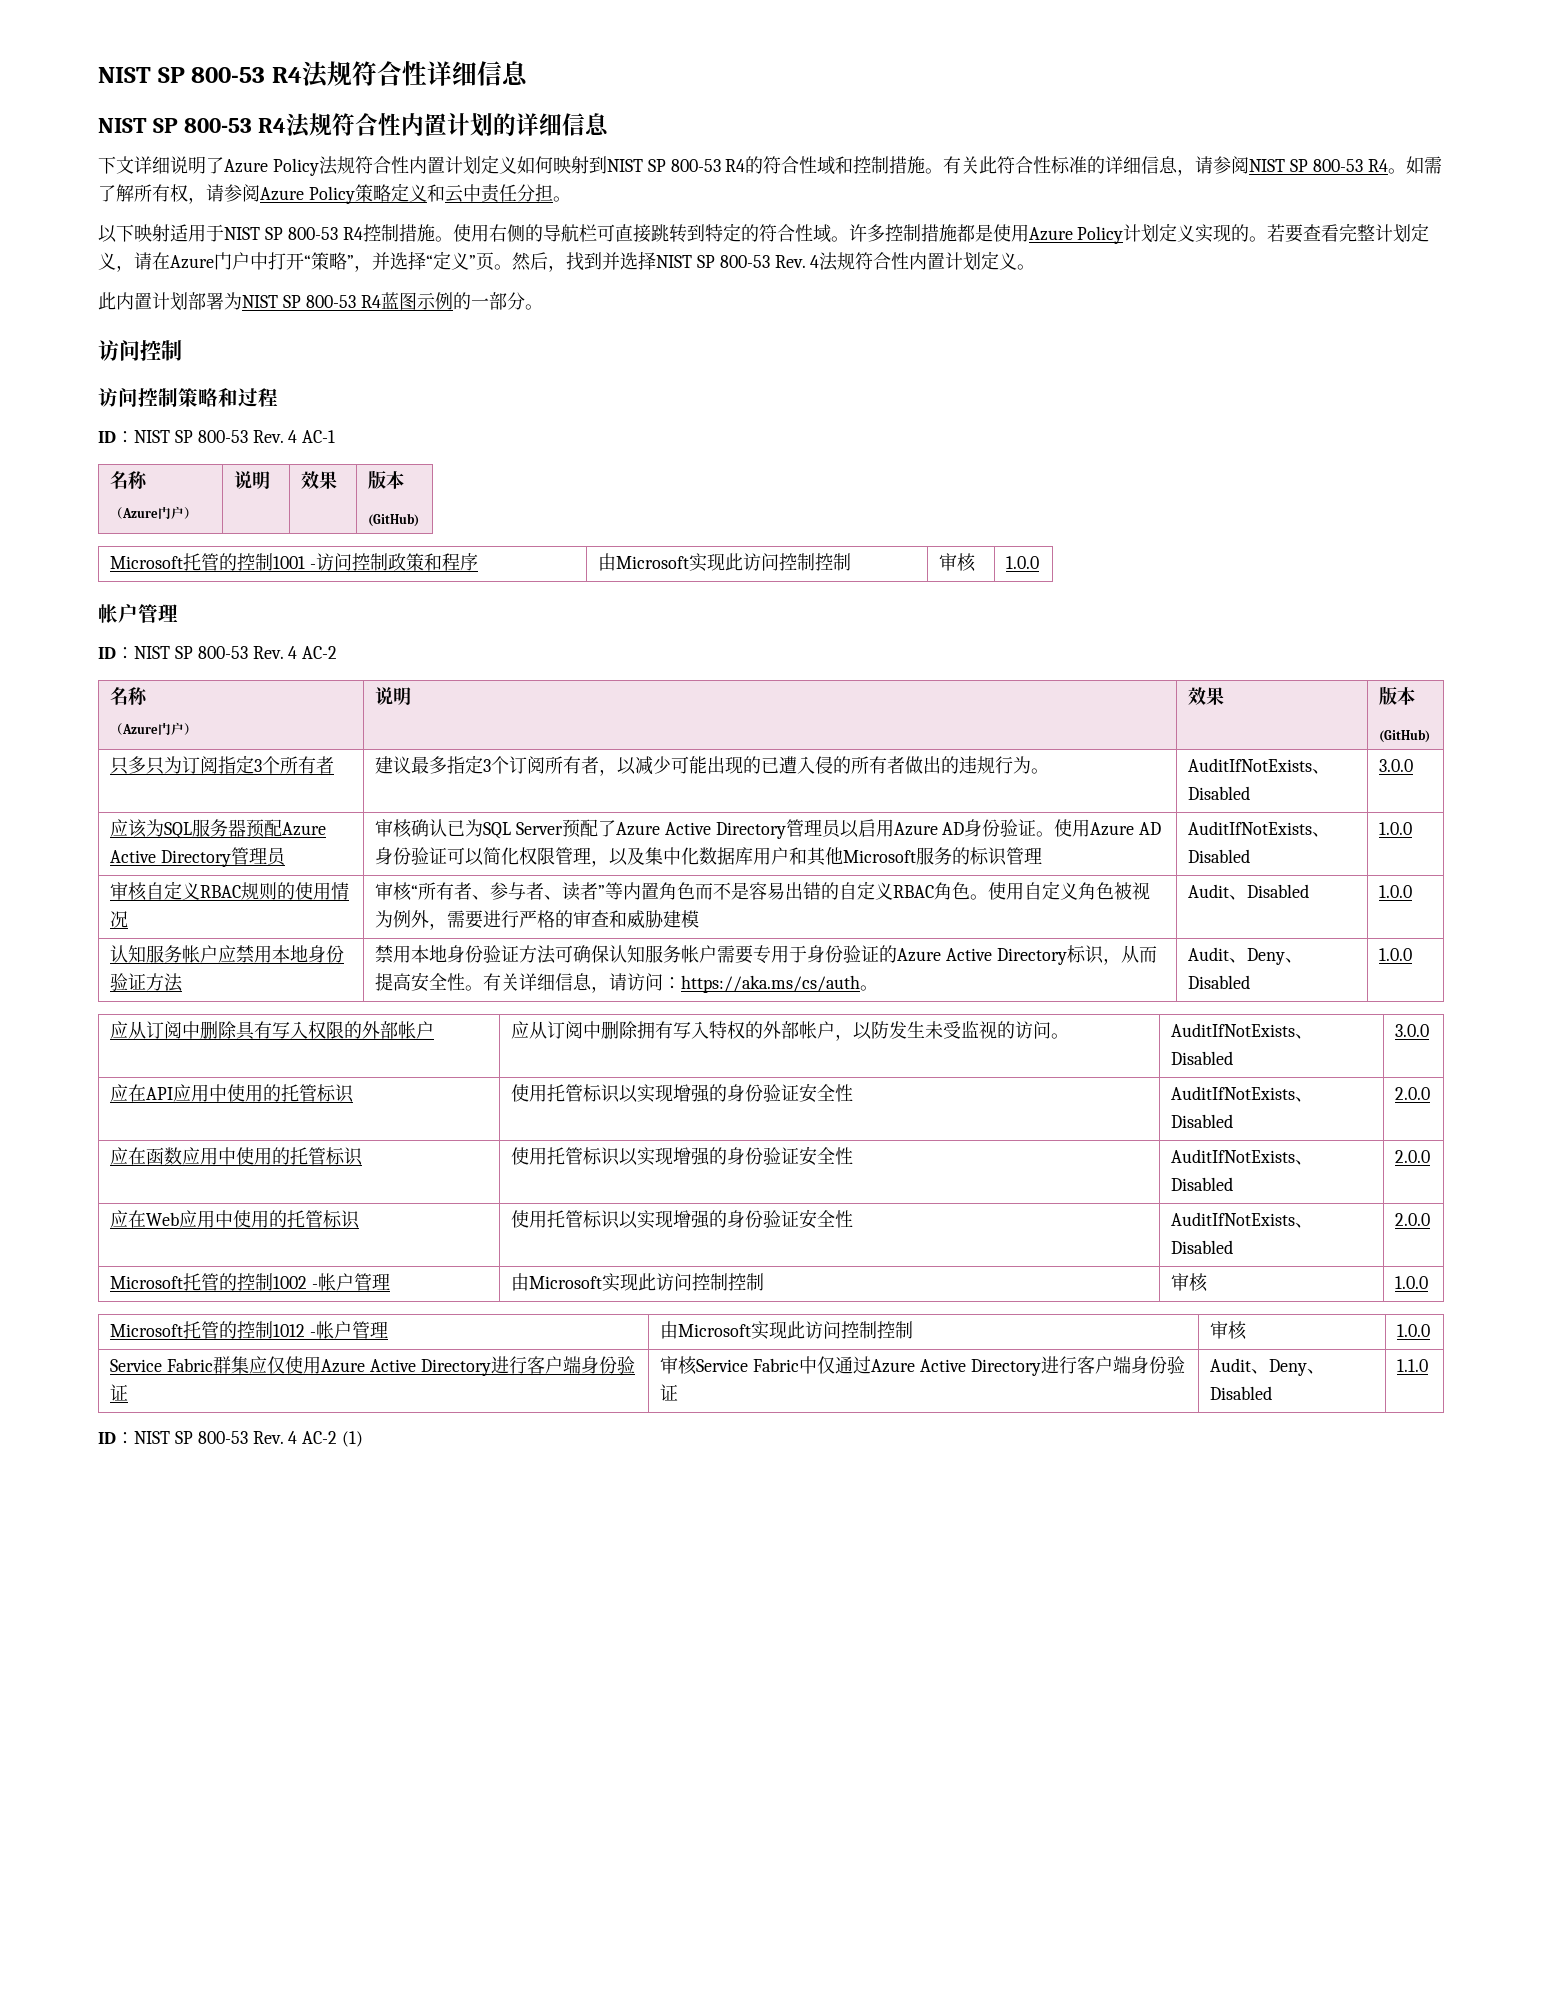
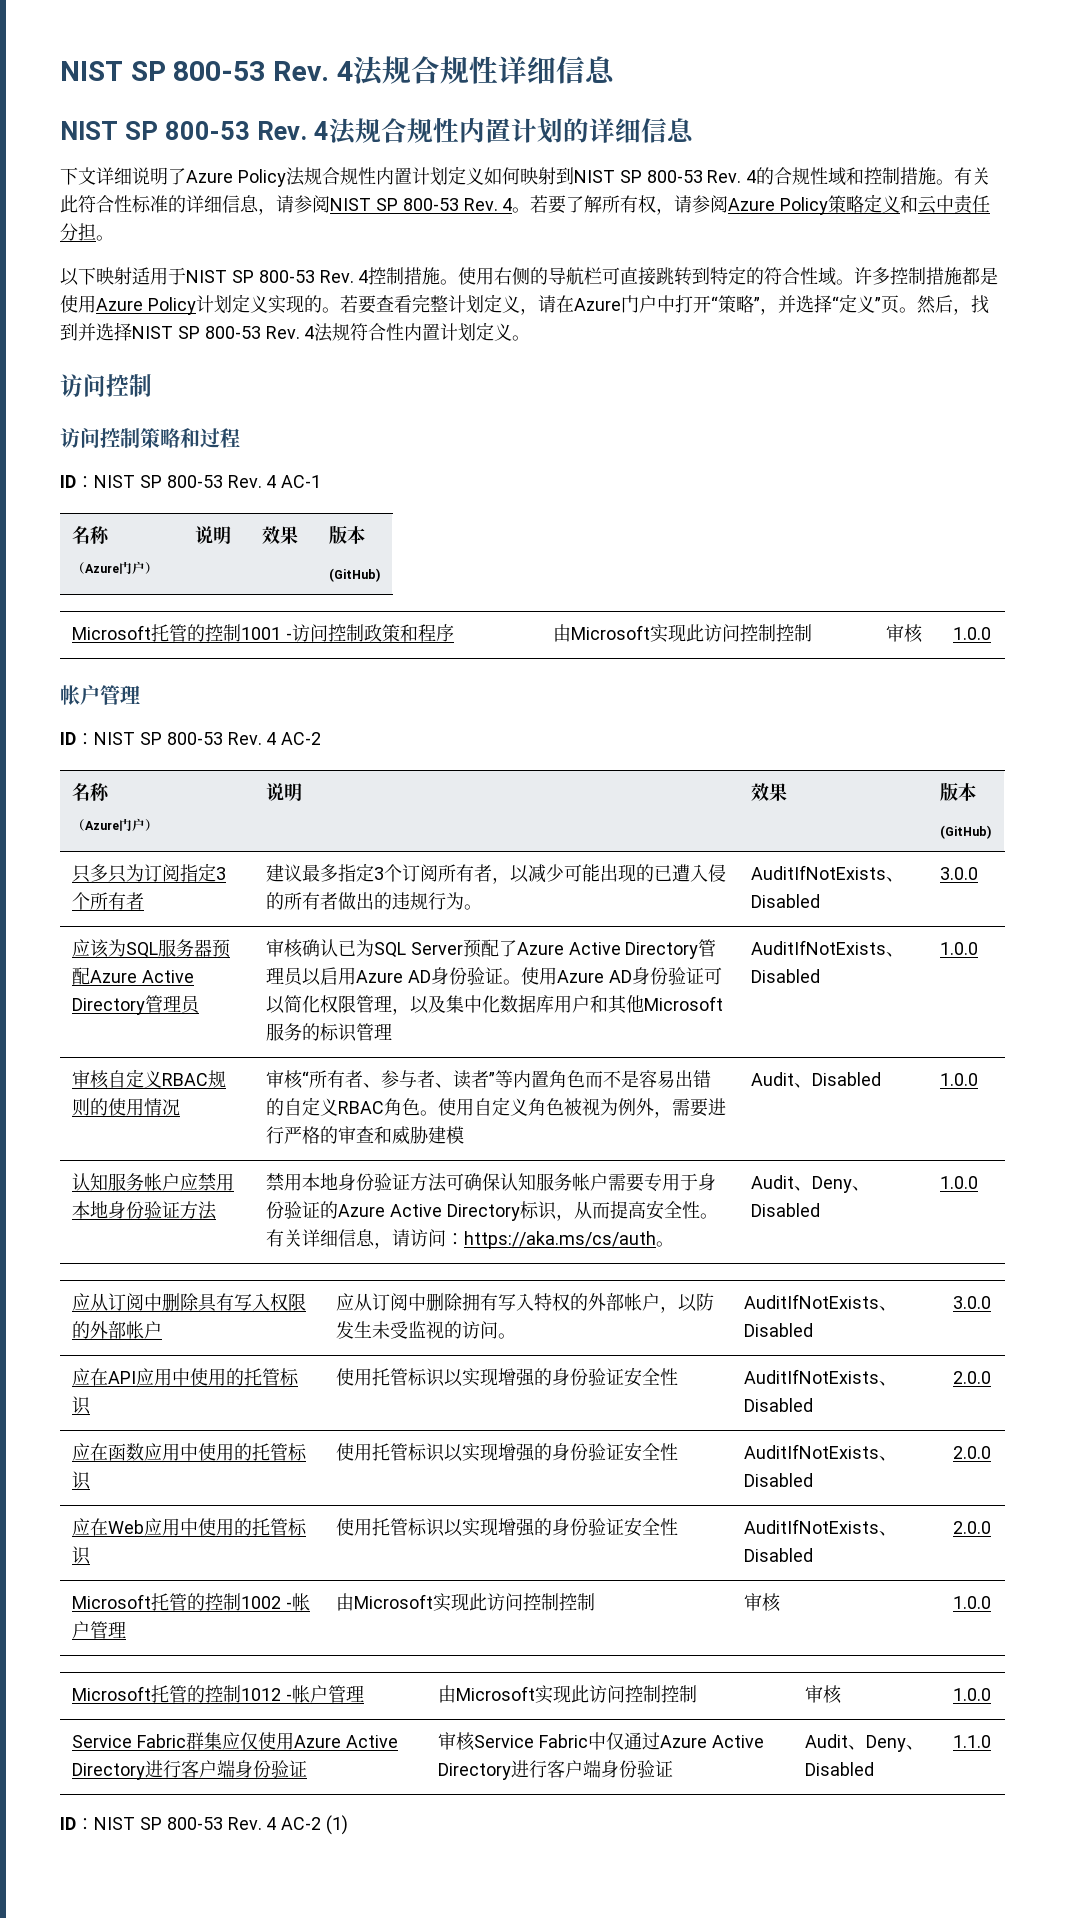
[98,61,402,88] NIST SP 800-53 R4法规符合 -> [60,56,469,86] NIST SP 800-53 Rev. 4法规合规
[258,113,379,138] R4法规符合 -> [256,118,433,145] Rev. 4法规合规
[354,156,391,174] 符合 -> [321,167,358,185] 合规
[725,156,800,174] R4的符合 -> [707,167,811,185] Rev. 4的合规
[1368,156,1443,174] R4。如需 -> [463,195,567,214] Rev. 4。若要
[342,227,363,240] R4 -> [319,270,369,283] Rev. 4
[98,292,543,311] // 此内置计划部署为NIST SP 800-53 R4蓝图示例的一部分。 -> (531, 338) none

